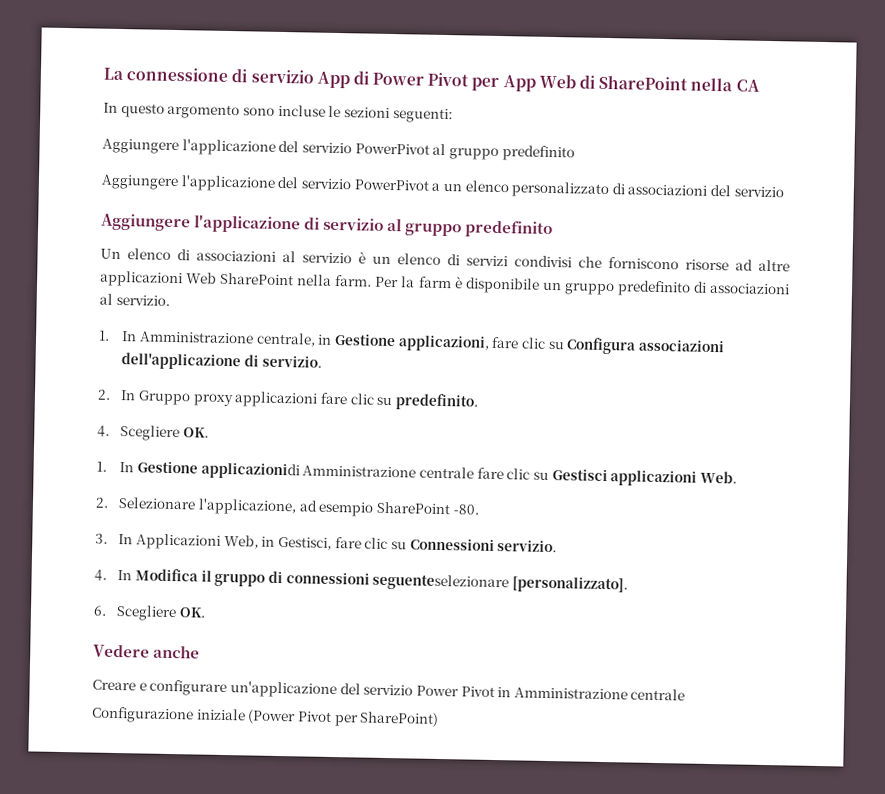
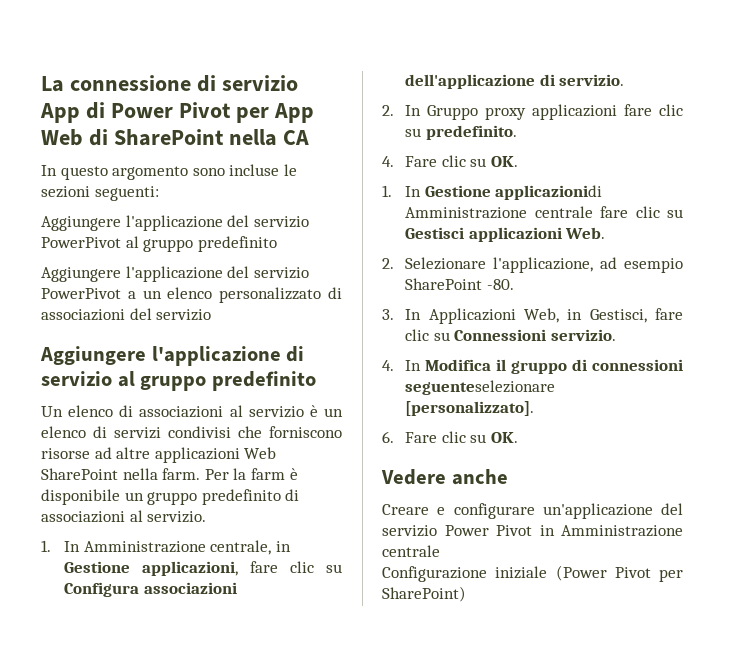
[120,425,181,442] Scegliere -> [405,155,487,167] Fare clic su
[116,605,178,622] Scegliere -> [405,431,487,443] Fare clic su

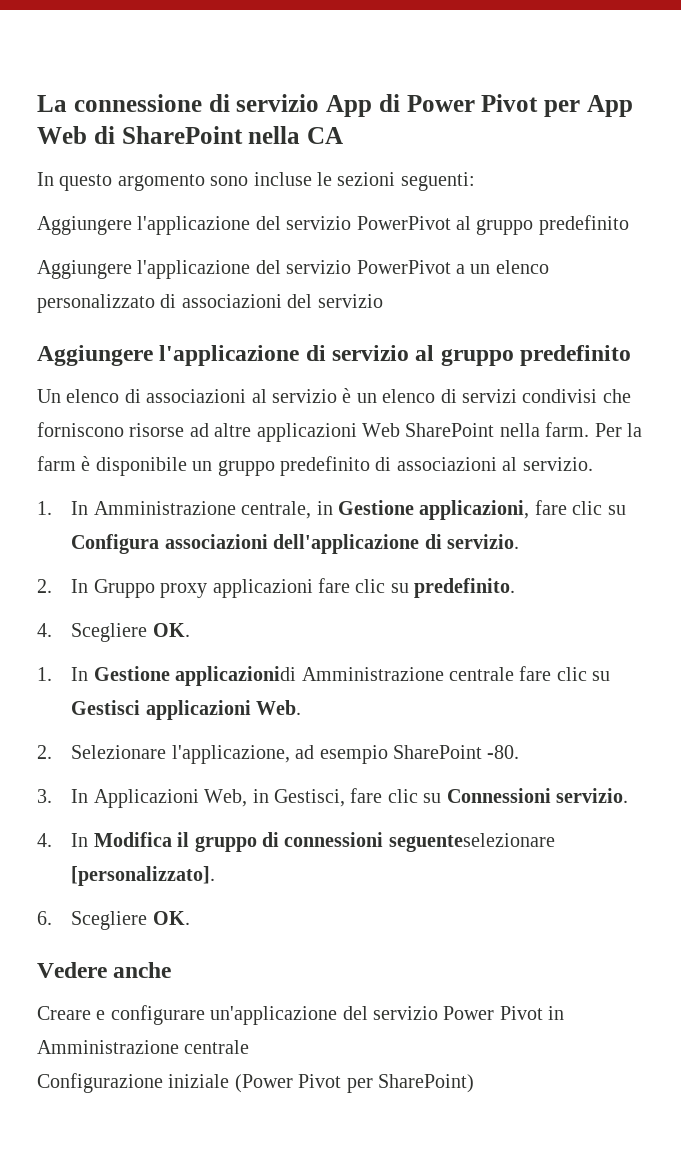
[405,155,487,167] Fare clic su -> [71,623,148,642] Scegliere
[405,431,487,443] Fare clic su -> [71,911,148,930] Scegliere

